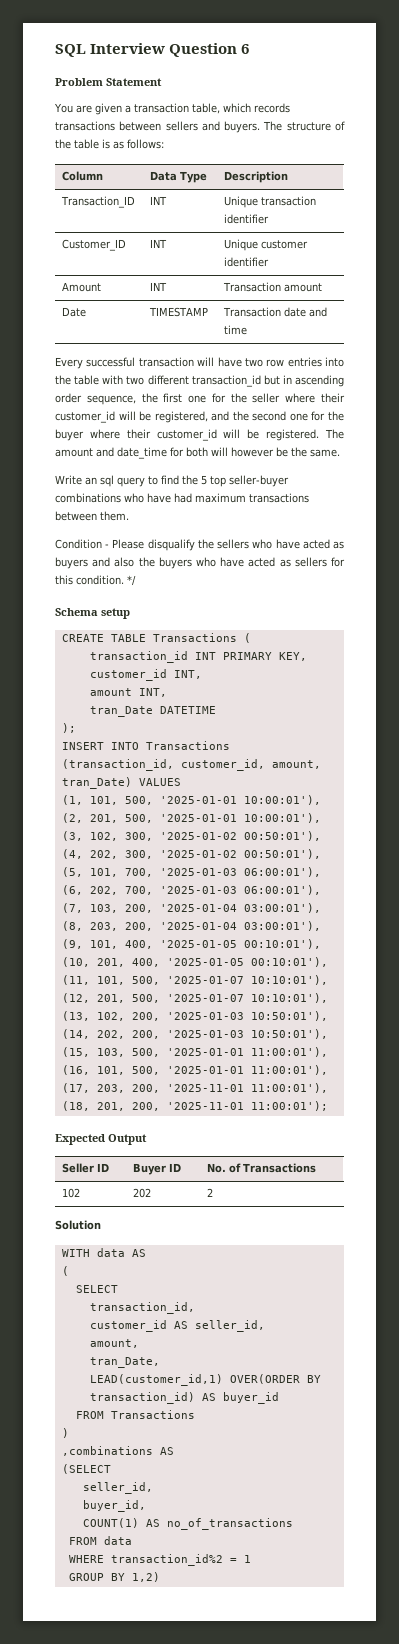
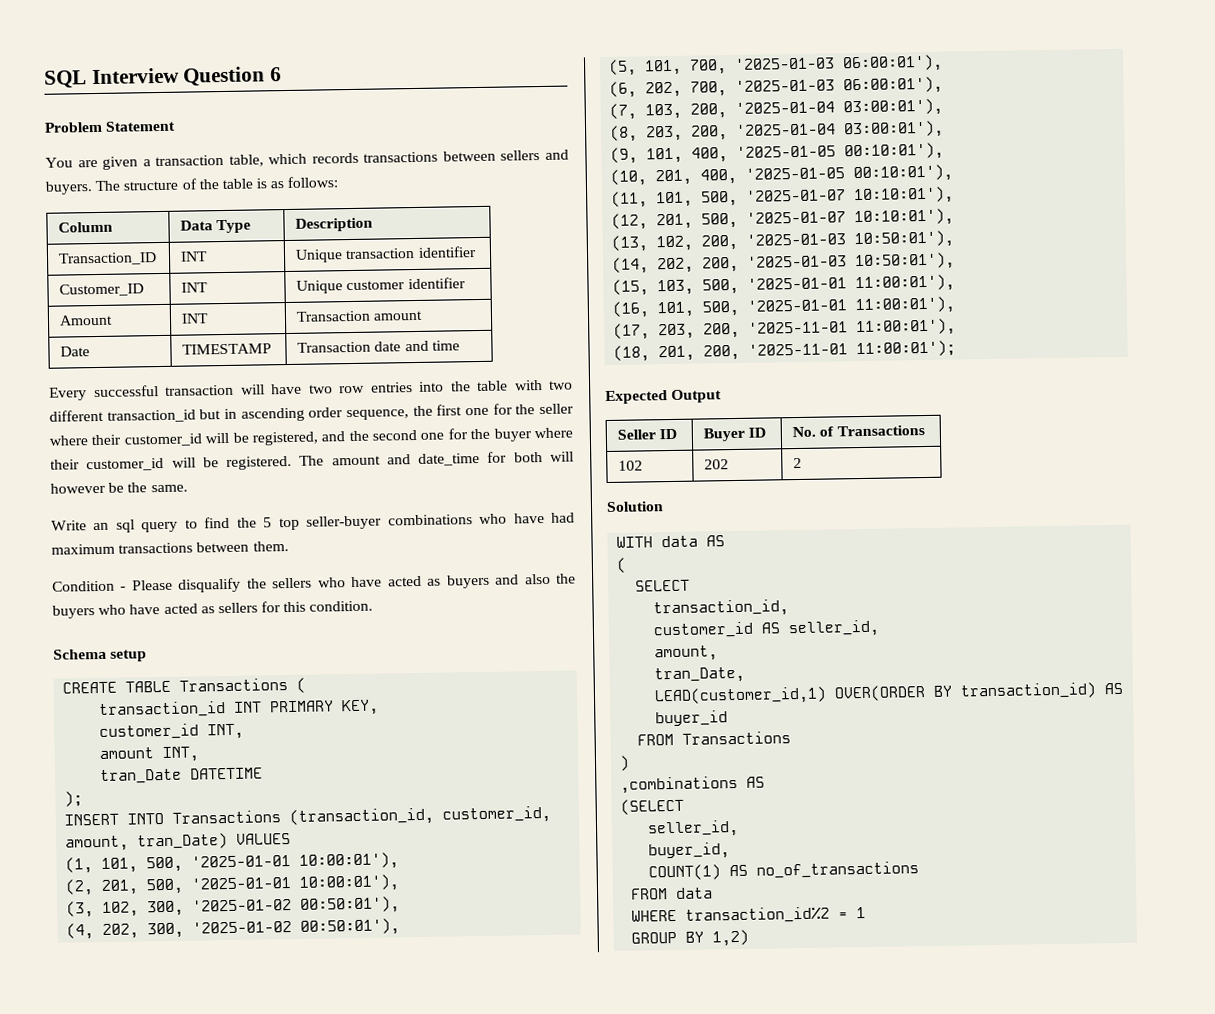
[127,575,136,586] */ -> (374, 606) none

